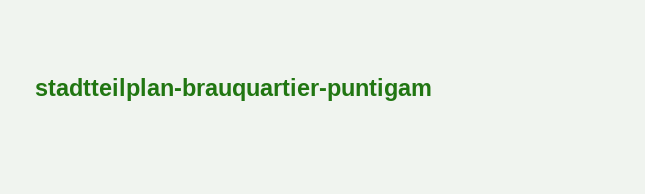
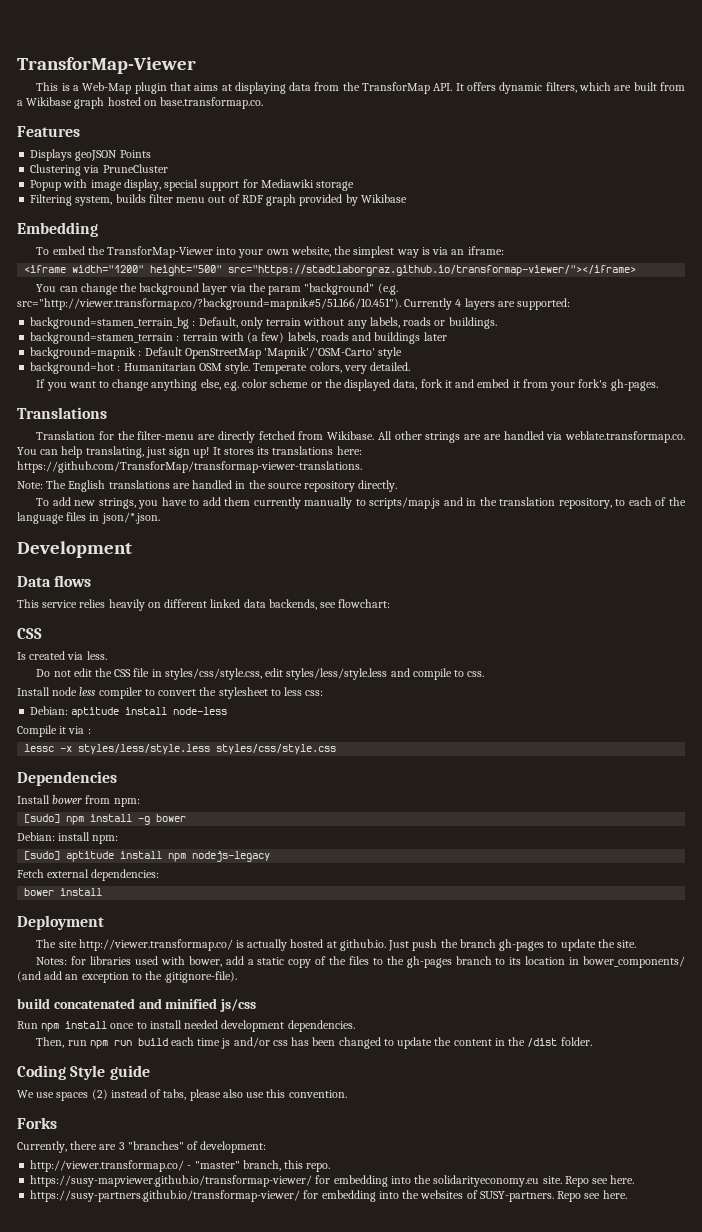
[35,78,432,101] stadtteilplan-brauquartier-puntigam -> [17,57,196,74] [36,82,685,94] [17,97,264,109] [17,126,80,137] [30,149,151,161] [30,164,168,176] [30,179,355,191] [30,194,407,206] [17,222,98,237] [36,246,504,258] [24,265,637,276] [36,283,398,295] [17,298,571,310] [30,317,497,329] [30,332,447,344] [30,347,403,359] [30,362,411,374] [36,379,658,391] [17,407,107,419] [36,431,685,443] [17,446,362,458] [17,461,362,473] [17,480,398,492] [36,497,687,509] [17,512,160,524] [17,541,132,558] [17,575,92,587] [17,599,391,611] [17,628,42,639] [17,651,107,660] [36,668,485,680] [17,687,324,699] [30,706,228,718] [17,725,91,737] [24,744,337,754] [17,771,117,786] [17,795,140,807] [24,814,187,825] [17,832,119,844] [24,851,271,862] [17,869,160,881] [24,888,103,896] [17,915,104,930] [36,939,637,951] [36,956,685,968] [17,971,238,983] [17,998,257,1012] [17,1020,355,1032] [36,1037,592,1049] [17,1065,150,1080] [17,1089,347,1101] [17,1117,57,1129] [17,1141,267,1153] [30,1160,331,1172] [30,1175,635,1187] [30,1190,627,1202] TransforMap-Viewer // This is a Web-Map plugin that aims at displaying data from the TransforMap API. It offers dynamic filters, which are built from a Wikibase graph hosted on base.transformap.co. // Features // Displays geoJSON Points // Clustering via PruneCluster // Popup with image display, special support for Mediawiki storage // Filtering system, builds filter menu out of RDF graph provided by Wikibase // Embedding // To embed the TransforMap-Viewer into your own website, the simplest way is via an iframe: // <iframe width="1200" height="500" src="https://stadtlaborgraz.github.io/transformap-viewer/"></iframe> // You can change the background layer via the param "background" (e.g. src="http://viewer.transformap.co/?background=mapnik#5/51.166/10.451"). Currently 4 layers are supported: // background=stamen_terrain_bg : Default, only terrain without any labels, roads or buildings. // background=stamen_terrain : terrain with (a few) labels, roads and buildings later // background=mapnik : Default OpenStreetMap 'Mapnik'/'OSM-Carto' style // background=hot : Humanitarian OSM style. Temperate colors, very detailed. // If you want to change anything else, e.g. color scheme or the displayed data, fork it and embed it from your fork's gh-pages. // Translations // Translation for the filter-menu are directly fetched from Wikibase. All other strings are are handled via weblate.transformap.co. You can help translating, just sign up! It stores its translations here: https://github.com/TransforMap/transformap-viewer-translations. // Note: The English translations are handled in the source repository directly. // To add new strings, you have to add them currently manually to scripts/map.js and in the translation repository, to each of the language files in json/*.json. // Development // Data flows // This service relies heavily on different linked data backends, see flowchart: // CSS // Is created via less. // Do not edit the CSS file in styles/css/style.css, edit styles/less/style.less and compile to css. // Install node less compiler to convert the stylesheet to less css: // Debian: aptitude install node-less // Compile it via : // lessc -x styles/less/style.less styles/css/style.css // Dependencies // Install bower from npm: // [sudo] npm install -g bower // Debian: install npm: // [sudo] aptitude install npm nodejs-legacy // Fetch external dependencies: // bower install // Deployment // The site http://viewer.transformap.co/ is actually hosted at github.io. Just push the branch gh-pages to update the site. // Notes: for libraries used with bower, add a static copy of the files to the gh-pages branch to its location in bower_components/ (and add an exception to the .gitignore-file). // build concatenated and minified js/css // Run npm install once to install needed development dependencies. // Then, run npm run build each time js and/or css has been changed to update the content in the /dist folder. // Coding Style guide // We use spaces (2) instead of tabs, please also use this convention. // Forks // Currently, there are 3 "branches" of development: // http://viewer.transformap.co/ - "master" branch, this repo. // https://susy-mapviewer.github.io/transformap-viewer/ for embedding into the solidarityeconomy.eu site. Repo see here. // https://susy-partners.github.io/transformap-viewer/ for embedding into the websites of SUSY-partners. Repo see here.

